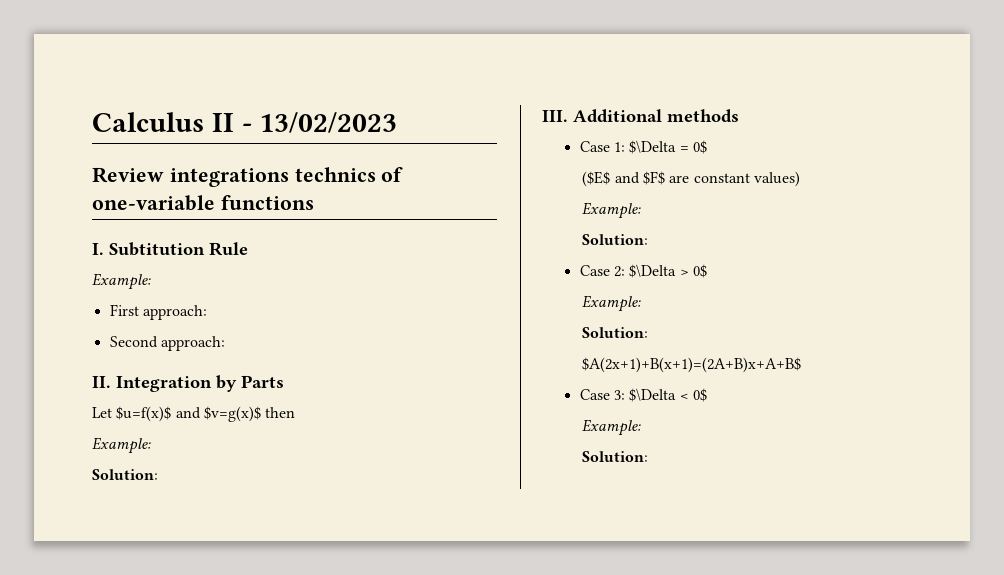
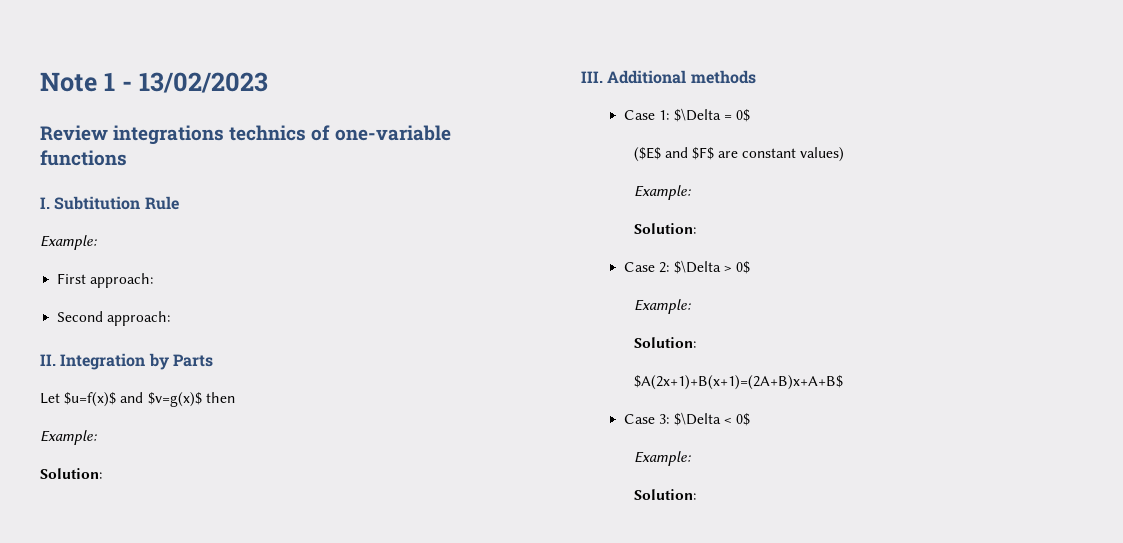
[92,112,234,132] Calculus II -> [40,72,115,92] Note 1

